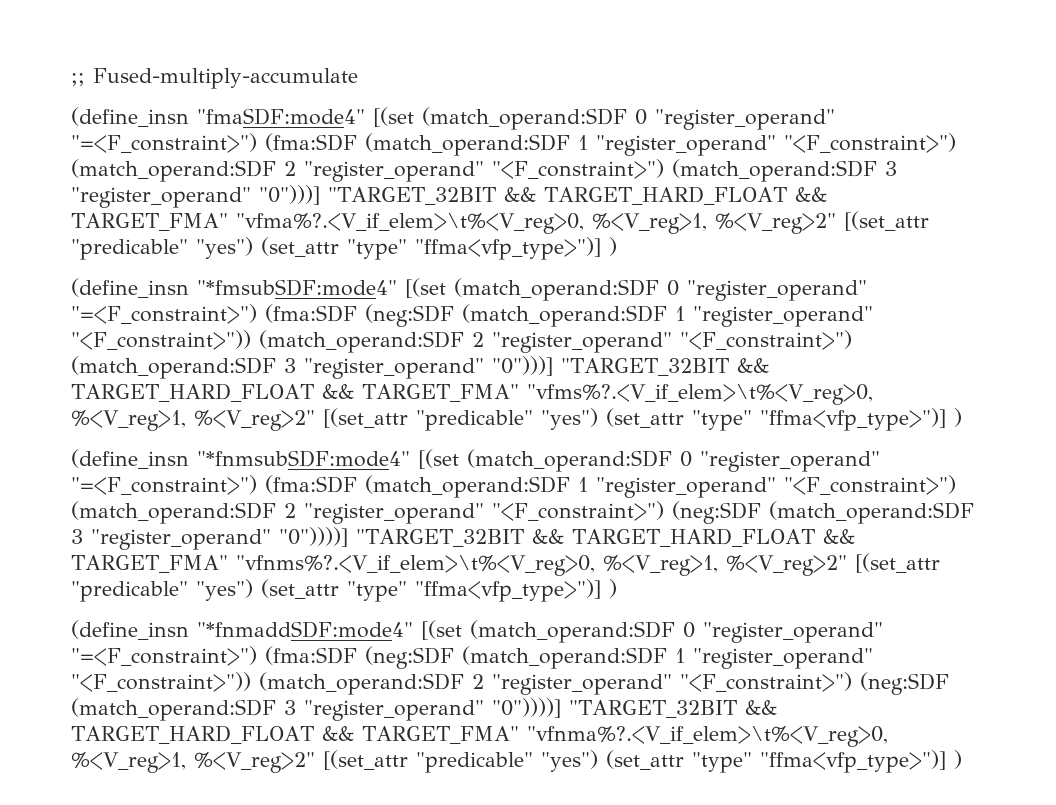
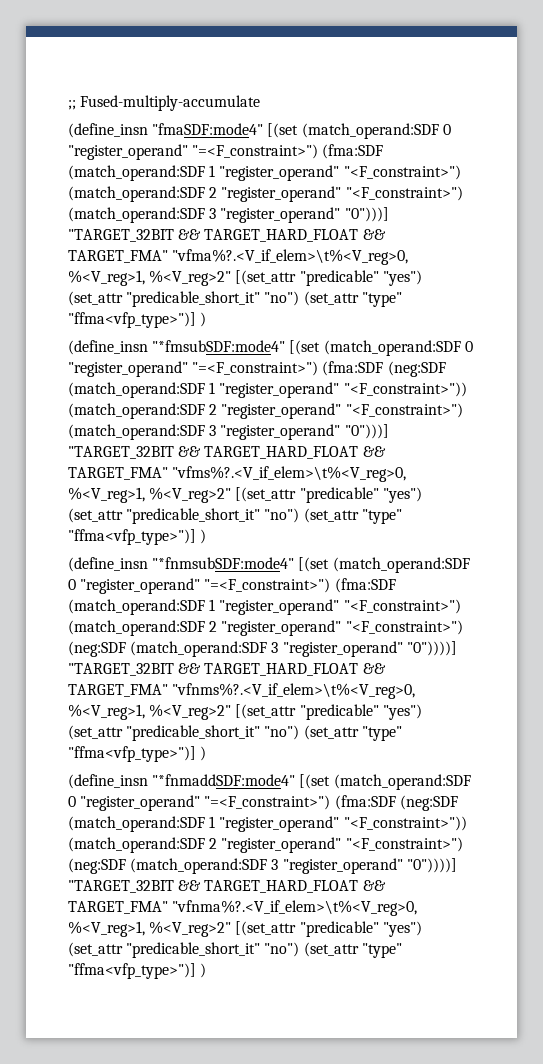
(339, 247) none -> [126,291,359,307] "predicable_short_it" "no") (set_attr
(684, 418) none -> [126,508,359,524] "predicable_short_it" "no") (set_attr
(339, 589) none -> [126,725,359,741] "predicable_short_it" "no") (set_attr
(684, 760) none -> [126,942,359,958] "predicable_short_it" "no") (set_attr

